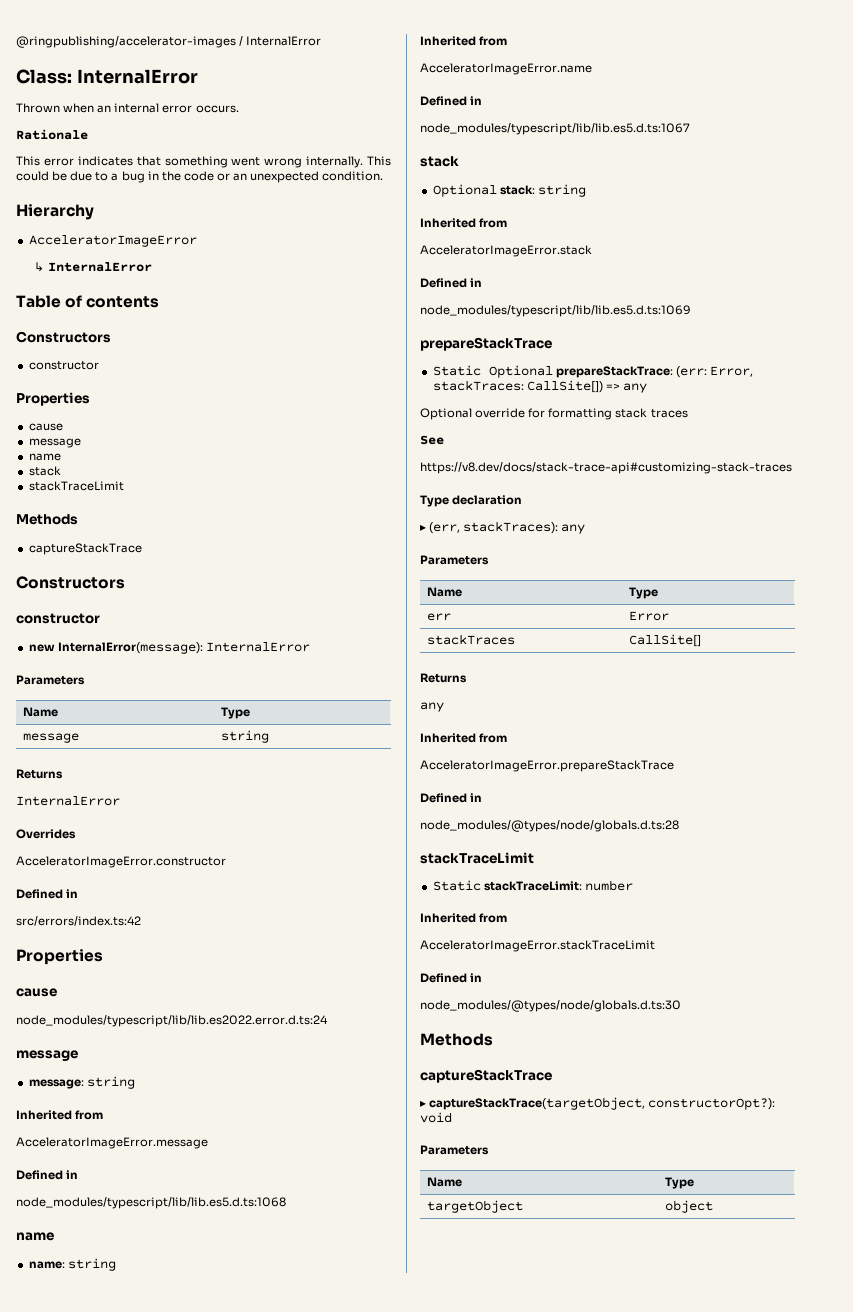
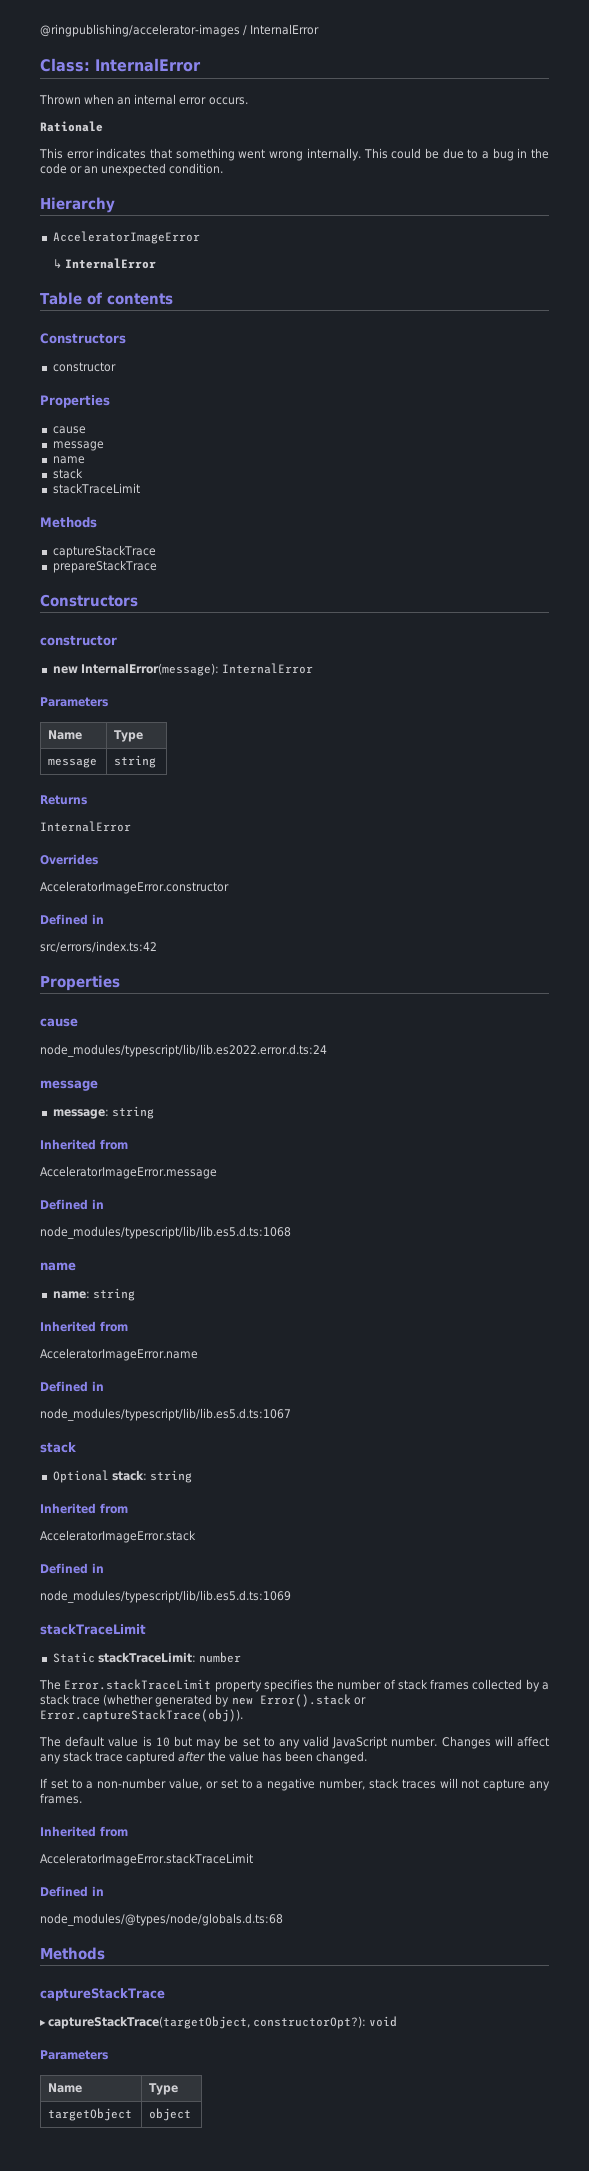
(142, 549) none -> [52,560,157,573] // prepareStackTrace
[420,337,552,351] [432,365,753,378] [432,380,647,393] [420,408,688,420] [420,435,444,445] [420,462,792,474] [420,495,523,507] [420,521,586,534] [420,555,489,565] [427,587,463,597] [629,587,659,599] [427,613,452,621] [629,611,670,621] [427,634,516,645] [629,634,702,647] [420,673,467,683] [420,702,444,712] [420,733,508,743] [420,760,674,772] [420,793,483,803] [420,820,679,832] [420,852,534,864] [432,880,633,891] prepareStackTrace // Static Optional prepareStackTrace: (err: Error, stackTraces: CallSite[]) => any // Optional override for formatting stack traces // See // https://v8.dev/docs/stack-trace-api#customizing-stack-traces // Type declaration // ▸ (err, stackTraces): any // Parameters // Name | Type // err | Error // stackTraces | CallSite[] // Returns // any // Inherited from // AcceleratorImageError.prepareStackTrace // Defined in // node_modules/@types/node/globals.d.ts:28 // stackTraceLimit // Static stackTraceLimit: number -> [40,1624,146,1635] [52,1652,241,1663] [39,1679,549,1692] [40,1694,366,1707] [40,1709,243,1722] [39,1736,549,1749] [40,1751,367,1764] [40,1778,550,1791] [40,1793,82,1804] stackTraceLimit // Static stackTraceLimit: number // The Error.stackTraceLimit property specifies the number of stack frames collected by a stack trace (whether generated by new Error().stack or Error.captureStackTrace(obj)). // The default value is 10 but may be set to any valid JavaScript number. Changes will affect any stack trace captured after the value has been changed. // If set to a non-number value, or set to a negative number, stack traces will not capture any frames.
[420,1000,681,1012] node_modules/@types/node/globals.d.ts:30 -> [40,1913,283,1926] node_modules/@types/node/globals.d.ts:68

